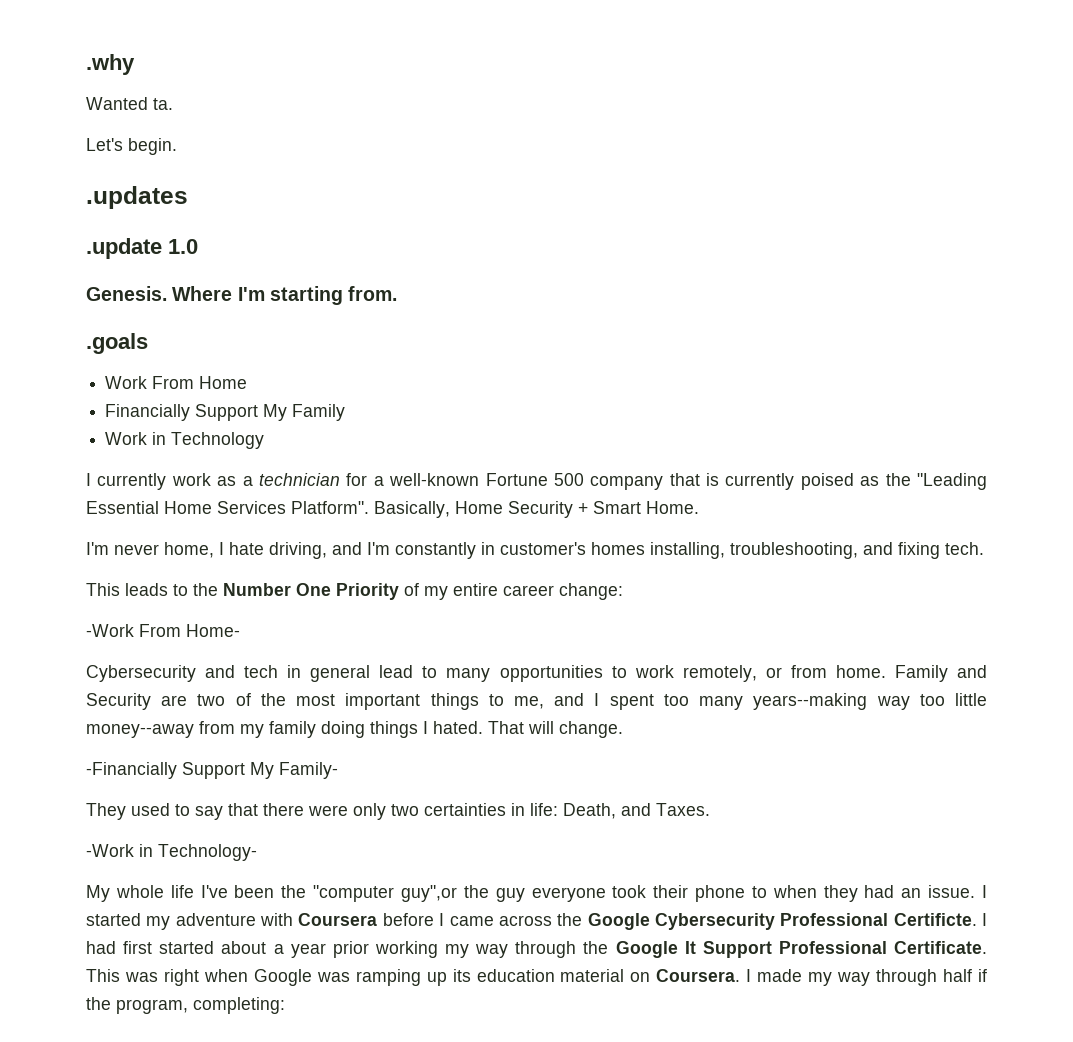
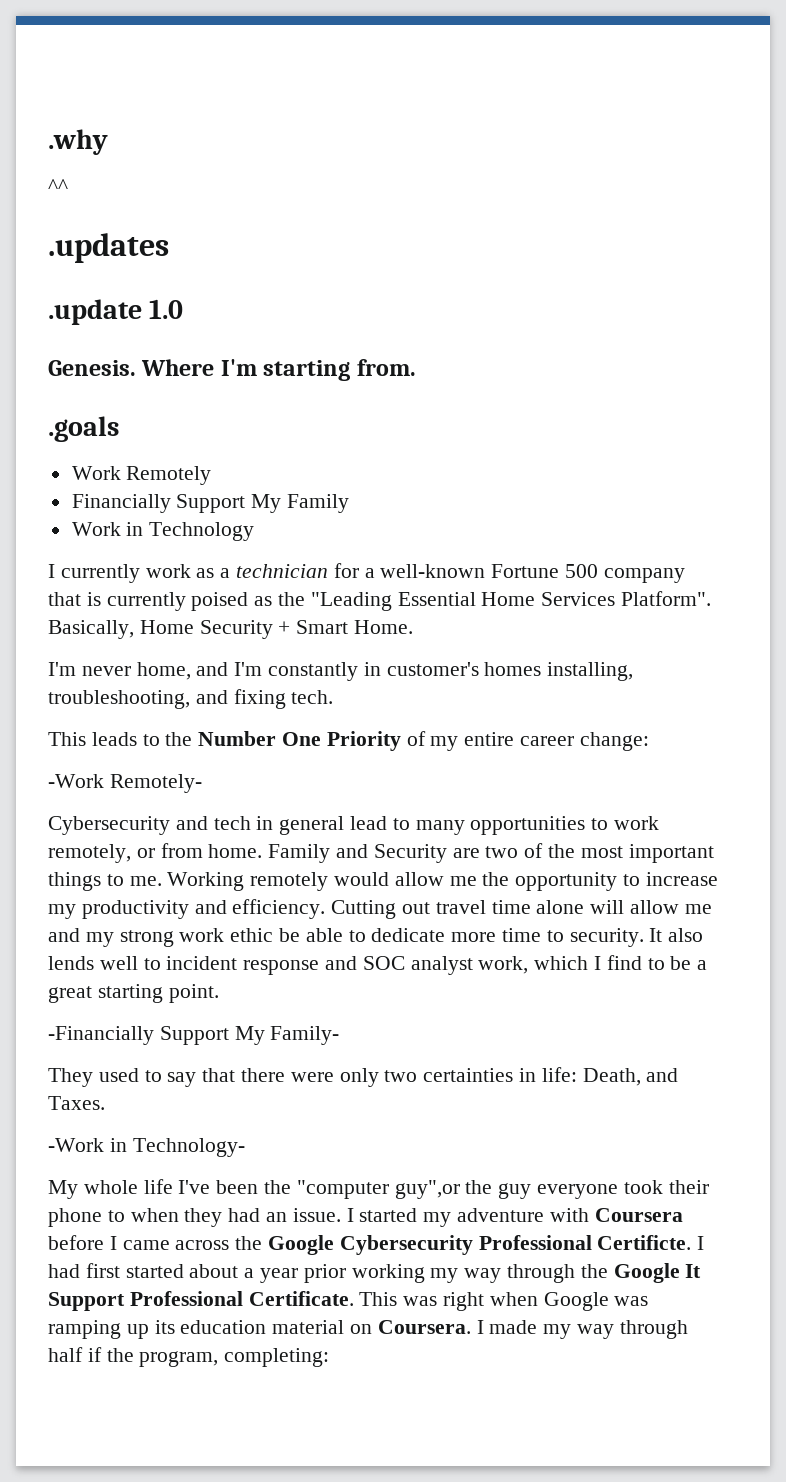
[86,97,173,110] [86,138,177,155] Wanted ta. // Let's begin. -> [48,179,68,193] ^^
[152,376,248,389] From Home -> [126,466,212,485] Remotely
[219,542,327,559] I hate driving, -> (191, 671) none
[139,624,240,637] From Home- -> [109,774,202,793] Remotely-
[514,693,987,710] [86,721,623,738] me, and I spent too many years--making way too little money--away from my family doing things I hated. That will change. -> [129,872,718,891] [48,899,712,919] [48,928,704,947] [48,955,708,975] [48,984,219,1003] me. Working remotely would allow me the opportunity to increase my productivity and efficiency. Cutting out travel time alone will allow me and my strong work ethic be able to dedicate more time to security. It also lends well to incident response and SOC analyst work, which I find to be a great starting point.

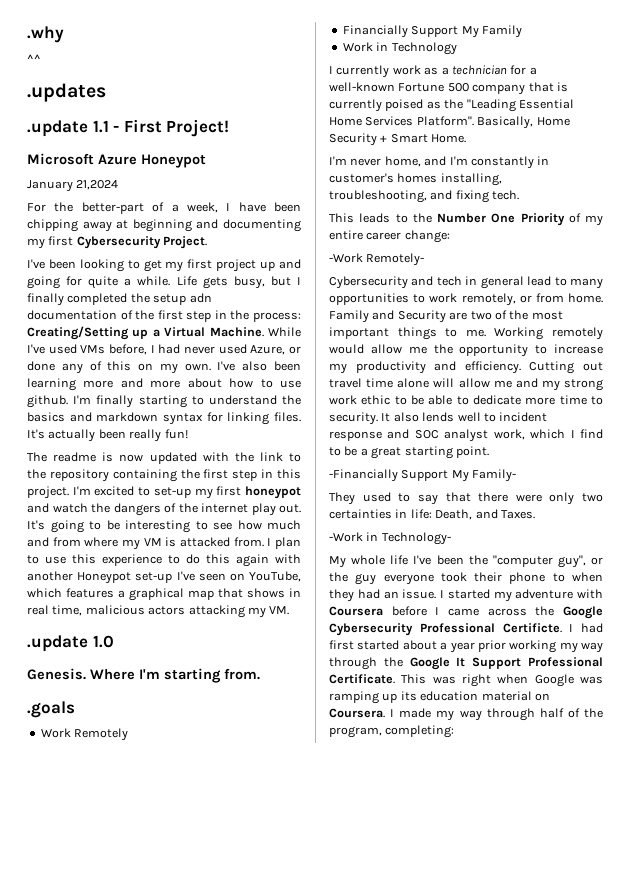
(169, 248) none -> [27,119,230,137] [27,153,206,168] [27,180,119,192] [27,202,301,214] [27,219,301,232] [27,236,208,249] [27,259,301,272] [27,276,301,289] [27,293,212,306] [27,310,302,322] [27,326,301,340] [27,344,301,355] [27,361,301,374] [27,378,301,391] [27,395,301,408] [27,412,301,425] [27,429,188,442] [27,452,301,464] [27,469,301,482] [27,486,301,499] [27,503,301,516] [27,520,301,533] [27,537,301,550] [27,554,301,567] [27,571,301,584] [27,588,301,601] [27,605,290,618] // .update 1.1 - First Project! // Microsoft Azure Honeypot // January 21,2024 // For the better-part of a week, I have been chipping away at beginning and documenting my first Cybersecurity Project. // I've been looking to get my first project up and going for quite a while. Life gets busy, but I finally completed the setup adn documentation of the first step in the process: Creating/Setting up a Virtual Machine. While I've used VMs before, I had never used Azure, or done any of this on my own. I've also been learning more and more about how to use github. I'm finally starting to understand the basics and markdown syntax for linking files. It's actually been really fun! // The readme is now updated with the link to the repository containing the first step in this project. I'm excited to set-up my first honeypot and watch the dangers of the internet play out. It's going to be interesting to see how much and from where my VM is attacked from. I plan to use this experience to do this again with another Honeypot set-up I've seen on YouTube, which features a graphical map that shows in real time, malicious actors attacking my VM.
(274, 935) none -> [394,396,407,405] to
[394,1180,460,1199] guy",or -> [557,555,603,568] guy", or
[87,1347,102,1362] if -> [567,708,580,718] of

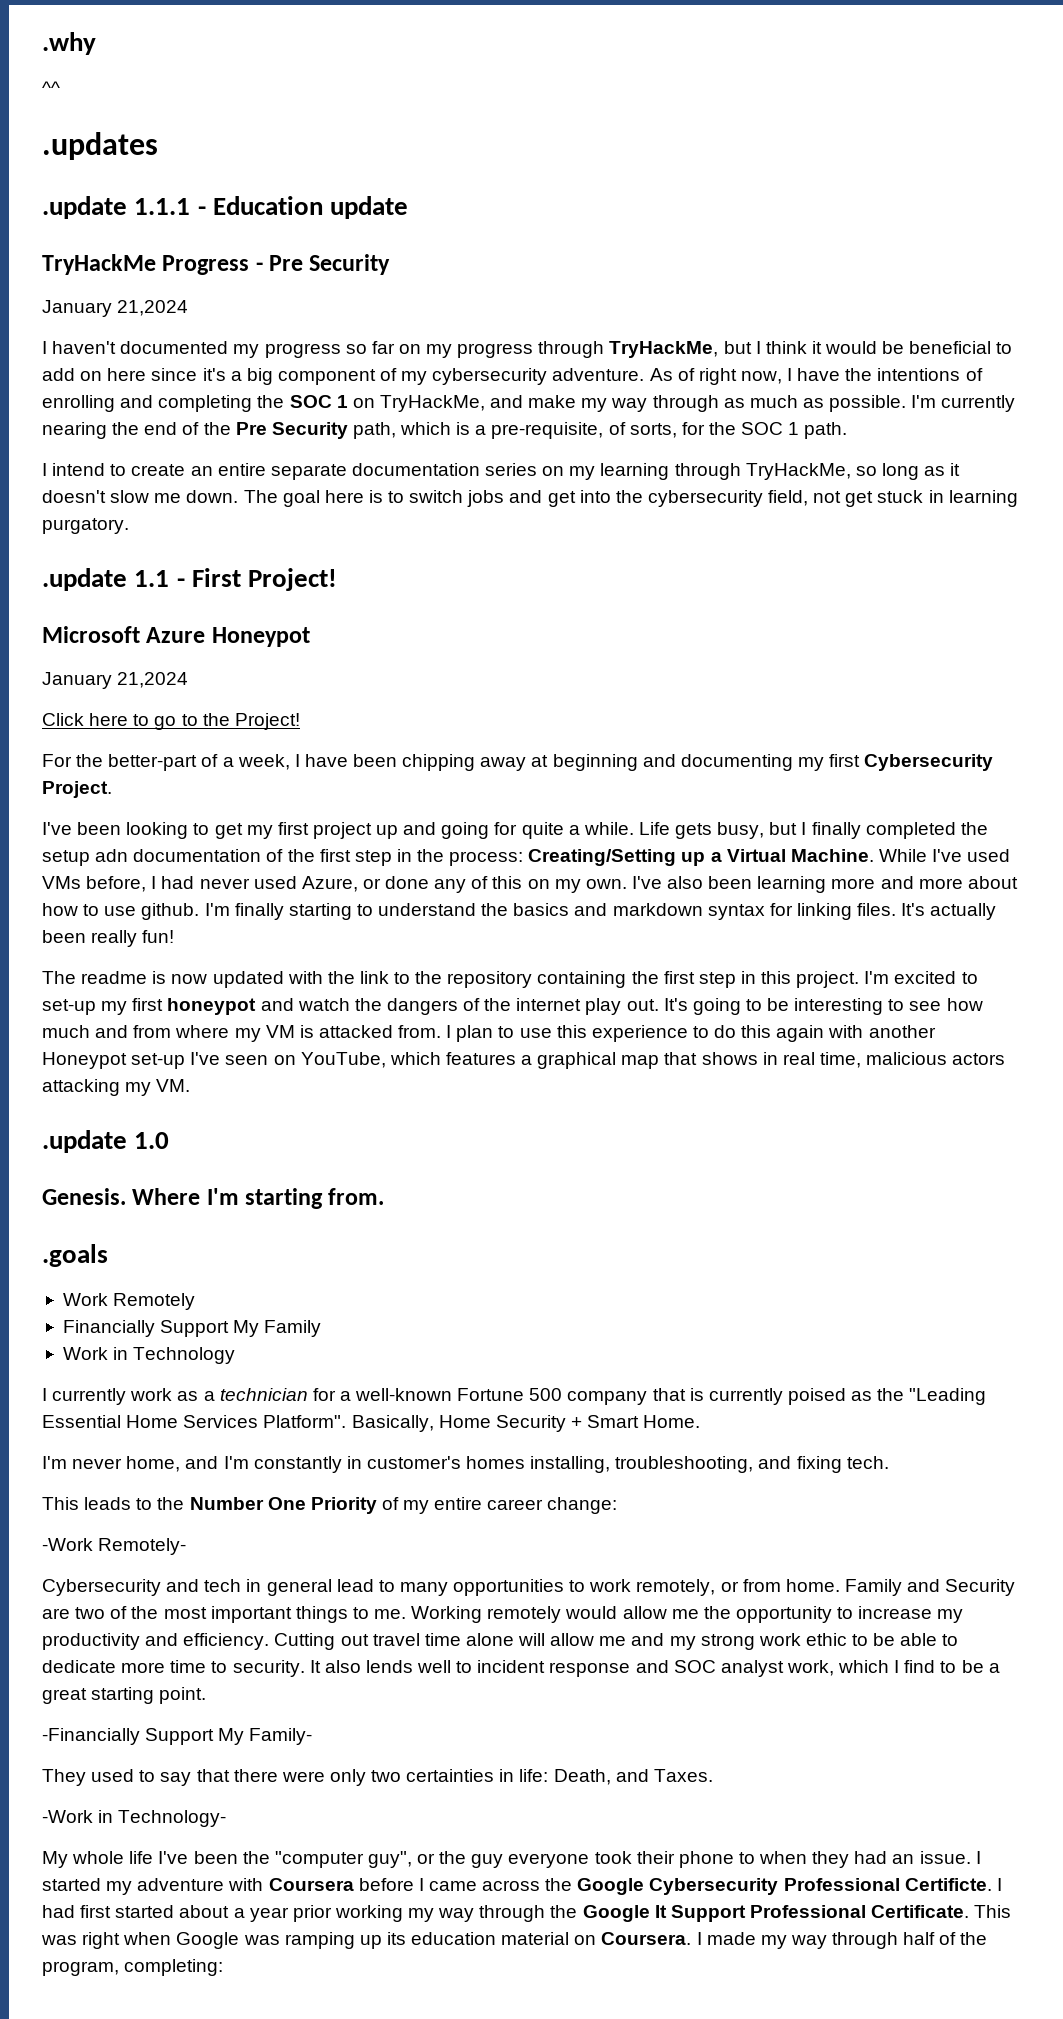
(106, 92) none -> [42,196,409,219] [42,254,391,275] [42,300,189,317] [42,341,1013,358] [42,368,983,385] [42,395,1016,412] [42,422,848,439] [42,463,961,480] [42,490,1018,507] [42,518,129,534] // .update 1.1.1 - Education update // TryHackMe Progress - Pre Security // January 21,2024 // I haven't documented my progress so far on my progress through TryHackMe, but I think it would be beneficial to add on here since it's a big component of my cybersecurity adventure. As of right now, I have the intentions of enrolling and completing the SOC 1 on TryHackMe, and make my way through as much as possible. I'm currently nearing the end of the Pre Security path, which is a pre-requisite, of sorts, for the SOC 1 path. // I intend to create an entire separate documentation series on my learning through TryHackMe, so long as it doesn't slow me down. The goal here is to switch jobs and get into the cybersecurity field, not get stuck in learning purgatory.
(119, 185) none -> [42,713,300,730] // Click here to go to the Project!

